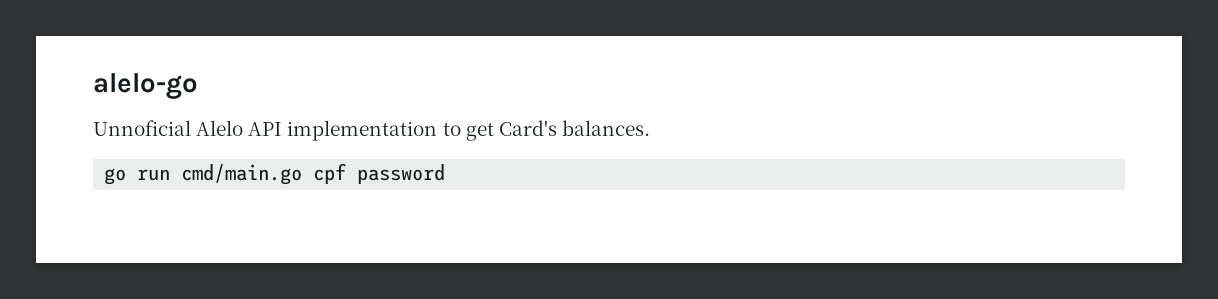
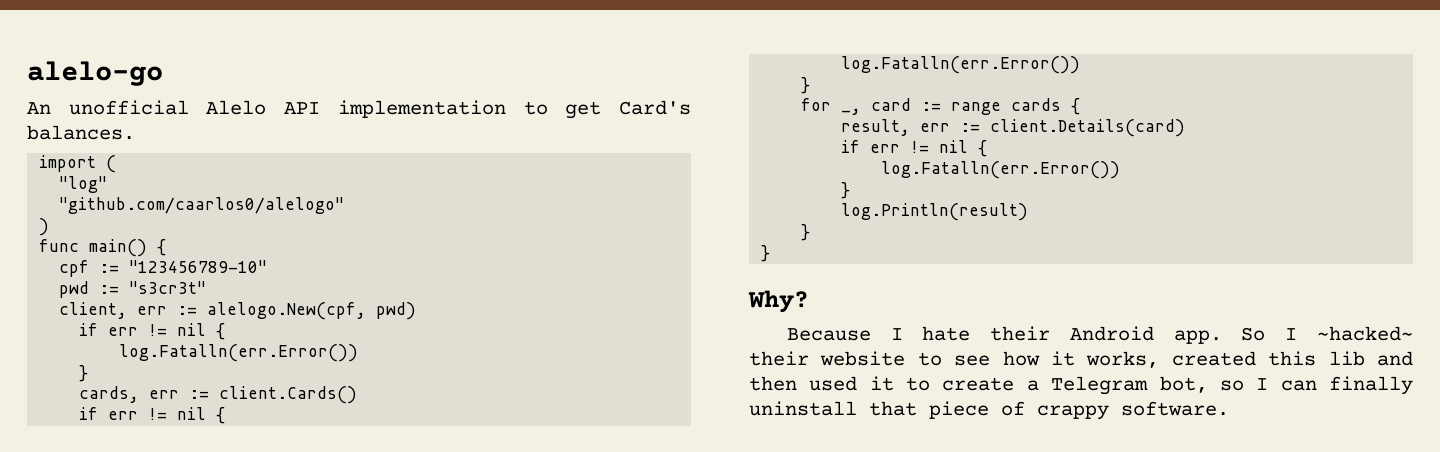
[93,120,191,136] Unnoficial -> [27,100,189,115] An unofficial
[104,163,446,185] go run cmd/main.go cpf password -> [39,155,117,173] [59,176,108,193] [59,197,345,214] [39,218,50,236] [39,239,167,257] [59,260,268,277] [59,281,207,298] [59,302,417,320] [79,323,226,340] [119,344,359,362] [79,365,89,382] [79,386,358,404] [79,407,226,424] [841,56,1081,74] [801,77,811,94] [801,98,1081,115] [841,119,1186,137] [841,140,988,157] [881,161,1121,179] [841,182,851,199] [841,203,1029,221] [801,224,811,241] [761,245,771,262] [748,290,809,313] [786,326,1413,344] [749,351,1413,368] [749,376,1413,395] [749,401,1229,420] import ( // "log" // "github.com/caarlos0/alelogo" // ) // func main() { // cpf := "123456789-10" // pwd := "s3cr3t" // client, err := alelogo.New(cpf, pwd) // if err != nil { // log.Fatalln(err.Error()) // } // cards, err := client.Cards() // if err != nil { // log.Fatalln(err.Error()) // } // for _, card := range cards { // result, err := client.Details(card) // if err != nil { // log.Fatalln(err.Error()) // } // log.Println(result) // } // } // Why? // Because I hate their Android app. So I ~hacked~ their website to see how it works, created this lib and then used it to create a Telegram bot, so I can finally uninstall that piece of crappy software.

